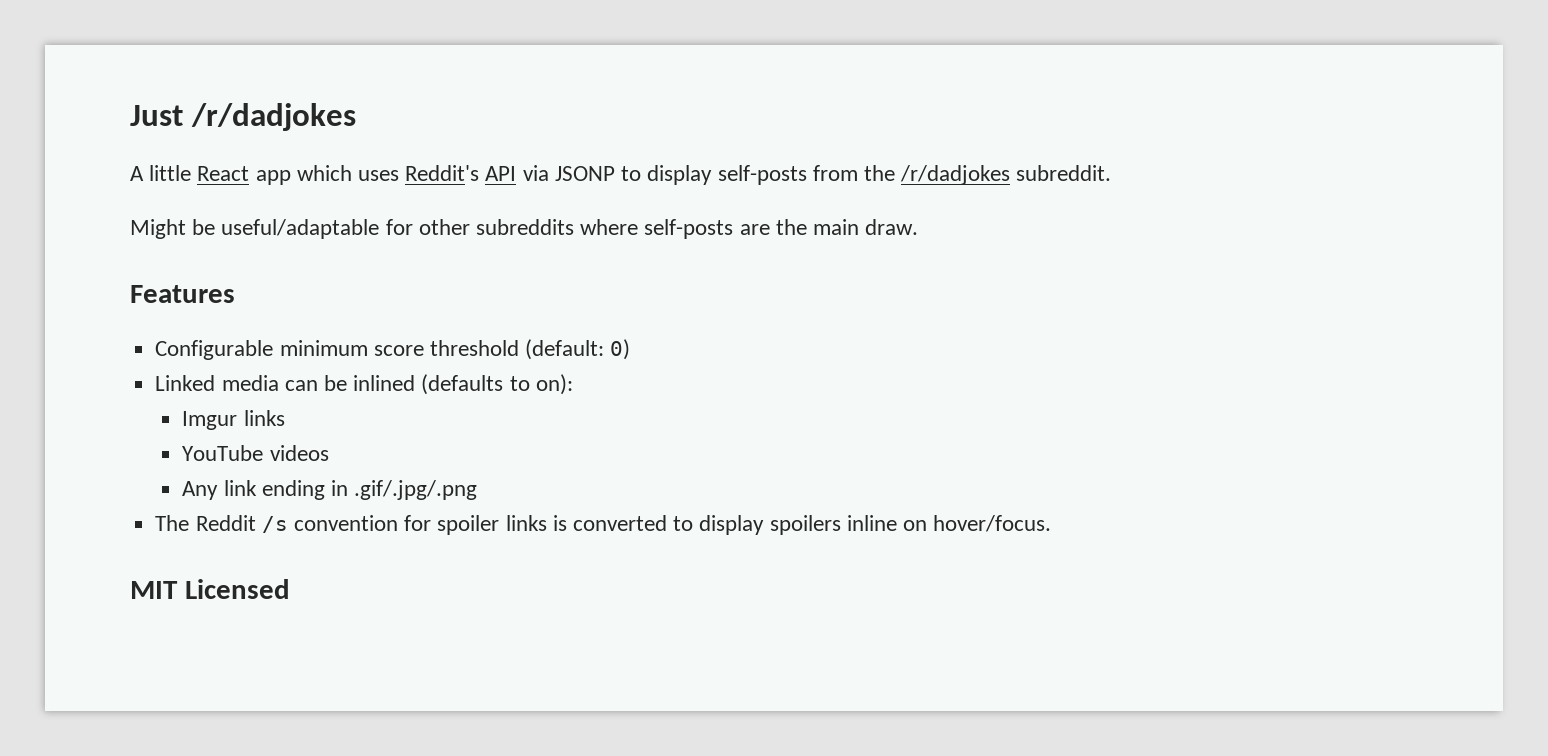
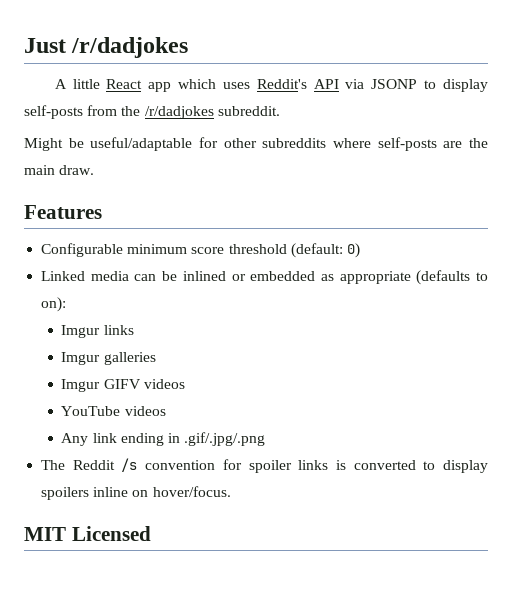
(416, 383) none -> [231,271,411,284] or embedded as appropriate
(285, 418) none -> [61,352,156,365] [61,379,185,392] // Imgur galleries // Imgur GIFV videos

